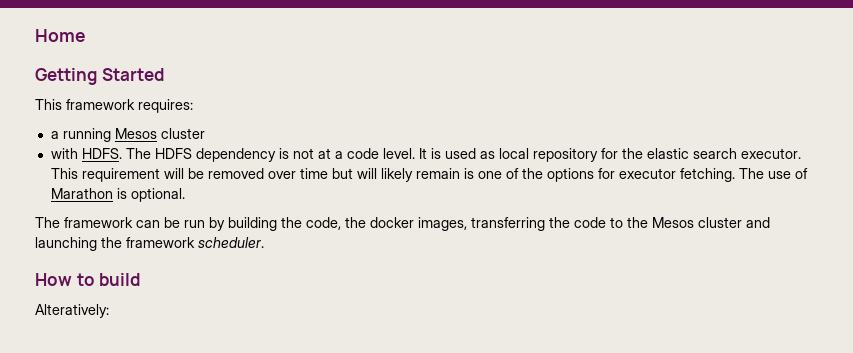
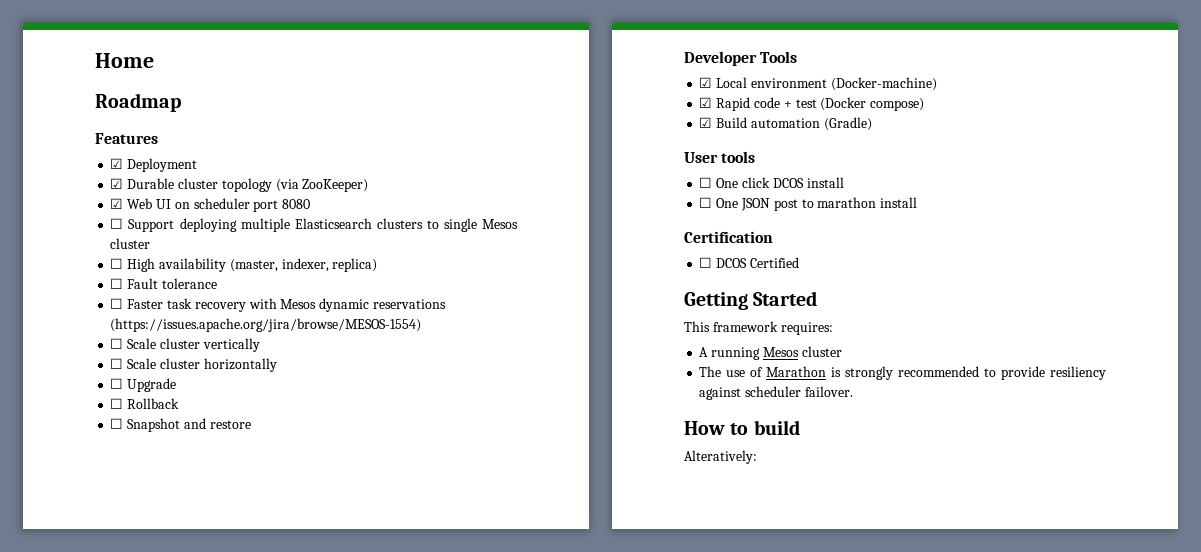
(86, 35) none -> [95,93,181,112] [95,133,158,144] [110,158,198,172] [110,178,369,192] [110,198,311,212] [110,218,518,232] [110,238,151,249] [110,258,378,272] [110,278,217,289] [110,298,446,312] [110,318,422,332] [110,338,260,352] [110,358,277,372] [110,378,177,392] [110,398,180,409] [110,418,251,432] [684,51,798,66] [699,77,937,91] [699,97,925,111] [699,117,872,131] [684,151,756,163] [699,177,844,188] [699,197,918,211] [684,231,773,243] [699,257,799,268] // Roadmap // Features // ☑ Deployment // ☑ Durable cluster topology (via ZooKeeper) // ☑ Web UI on scheduler port 8080 // ☐ Support deploying multiple Elasticsearch clusters to single Mesos cluster // ☐ High availability (master, indexer, replica) // ☐ Fault tolerance // ☐ Faster task recovery with Mesos dynamic reservations (https://issues.apache.org/jira/browse/MESOS-1554) // ☐ Scale cluster vertically // ☐ Scale cluster horizontally // ☐ Upgrade // ☐ Rollback // ☐ Snapshot and restore // Developer Tools // ☑ Local environment (Docker-machine) // ☑ Rapid code + test (Docker compose) // ☑ Build automation (Gradle) // User tools // ☐ One click DCOS install // ☐ One JSON post to marathon install // Certification // ☐ DCOS Certified
[50,131,59,139] a -> [699,347,709,357] A
[50,148,801,162] [50,168,735,182] with HDFS. The HDFS dependency is not at a code level. It is used as local repository for the elastic search executor. This requirement will be removed over time but will likely remain is one of the options for executor fetching. -> (842, 351) none
[130,188,185,202] [35,217,770,231] [35,237,264,251] optional. // The framework can be run by building the code, the docker images, transferring the code to the Mesos cluster and launching the framework scheduler. -> [845,366,1106,380] [699,386,853,400] strongly recommended to provide resiliency against scheduler failover.

